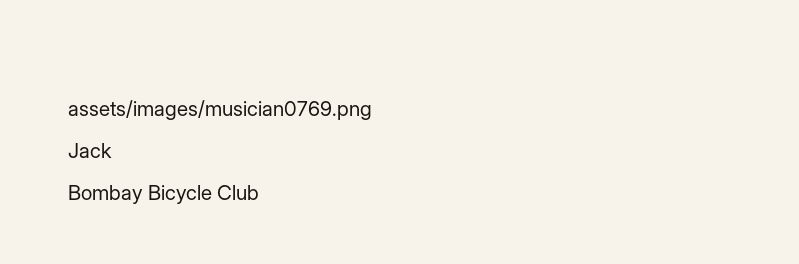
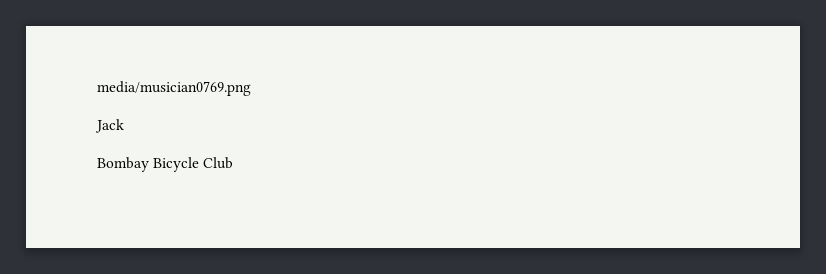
[68,100,372,120] assets/images/musician0769.png -> [97,81,251,96] media/musician0769.png

